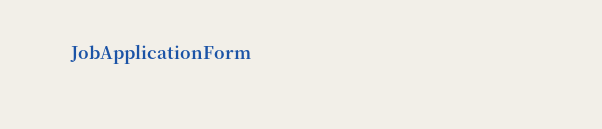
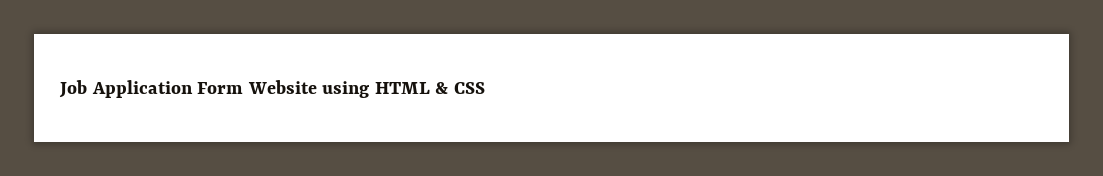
[70,44,251,64] JobApplicationForm -> [59,80,485,98] Job Application Form Website using HTML & CSS

